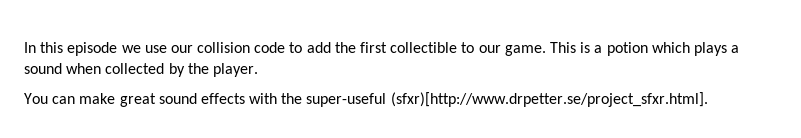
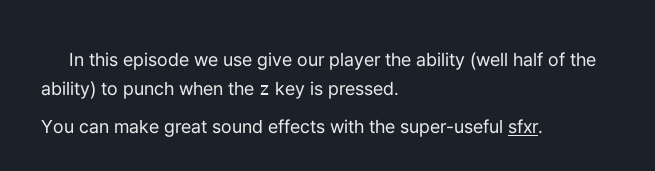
[170,42,740,56] [24,63,258,77] our collision code to add the first collectible to our game. This is a potion which plays a sound when collected by the player. -> [257,52,597,70] [41,81,399,99] give our player the ability (well half of the ability) to punch when the z key is pressed.
[390,92,708,107] (sfxr)[http://www.drpetter.se/project_sfxr.html]. -> [508,119,543,134] sfxr.

